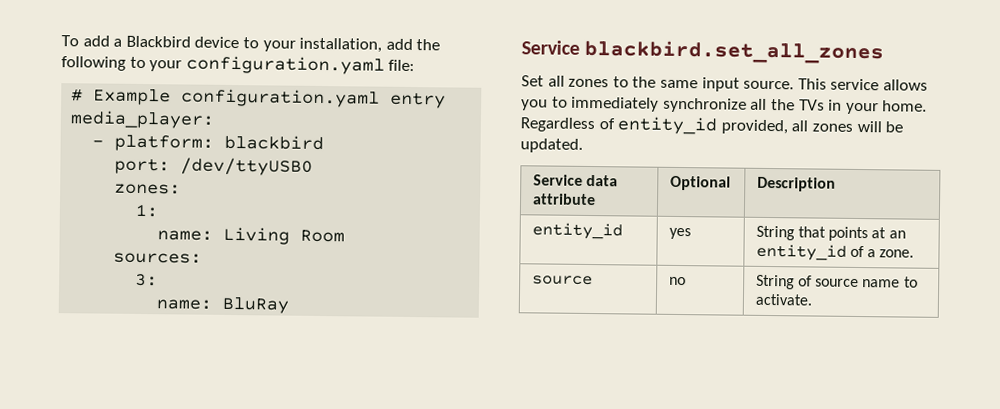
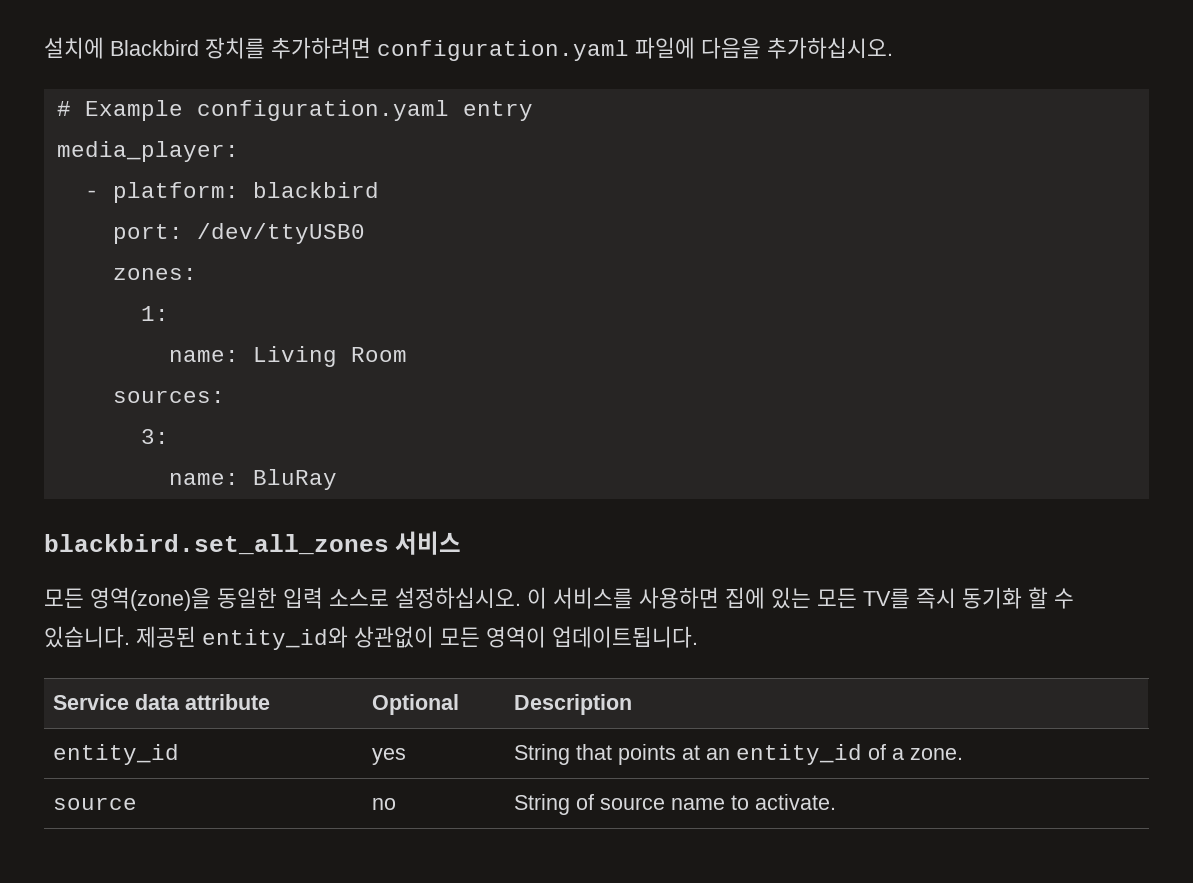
[61,35,441,53] [61,55,416,75] To add a Blackbird device to your installation, add the following to your configuration.yaml file: -> [44,37,893,61] 설치에 Blackbird 장치를 추가하려면 configuration.yaml 파일에 다음을 추가하십시오.
[521,40,580,55] Service -> (337, 479) none
[521,75,928,92] [521,96,928,115] [520,116,904,135] [520,138,583,153] // Set all zones to the same input source. This service allows you to immediately synchronize all the TVs in your home. Regardless of entity_id provided, all zones will be updated. -> [395,531,462,555] [44,587,1074,611] [44,626,698,650] 서비스 // 모든 영역(zone)을 동일한 입력 소스로 설정하십시오. 이 서비스를 사용하면 집에 있는 모든 TV를 즉시 동기화 할 수 있습니다. 제공된 entity_id와 상관없이 모든 영역이 업데이트됩니다.

